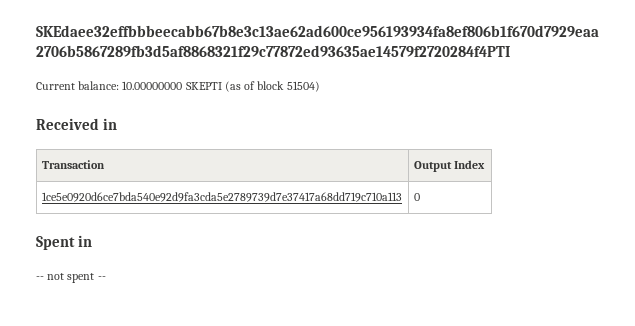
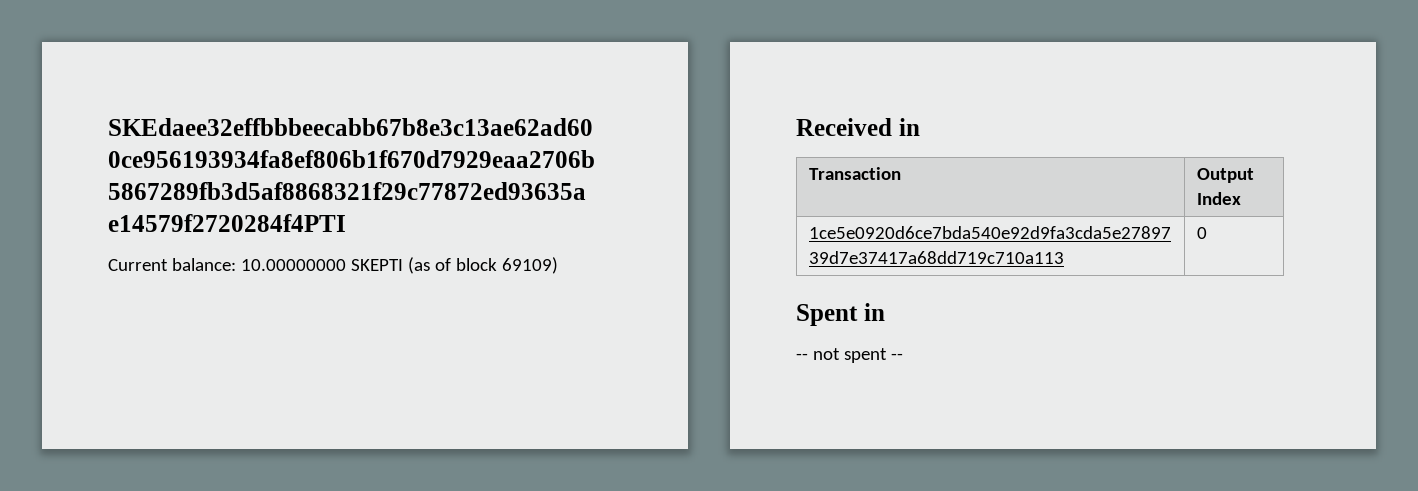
[286,81,320,92] 51504) -> [501,257,558,274] 69109)

